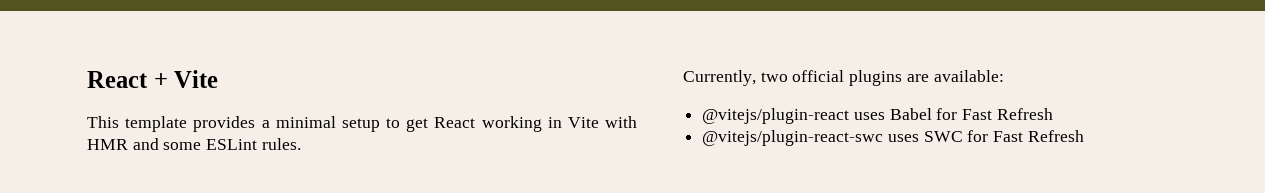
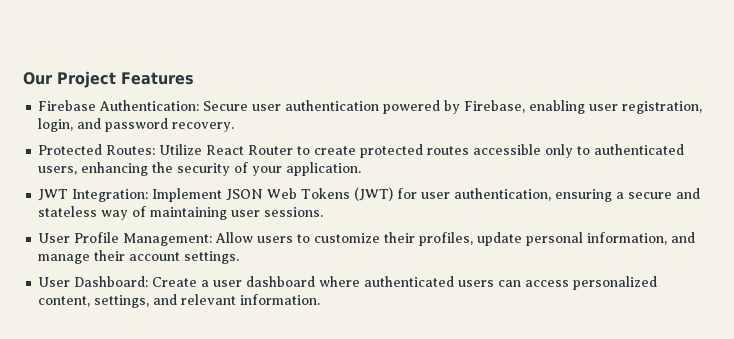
[87,70,219,88] [87,116,637,132] [87,138,301,150] [683,70,1004,86] [702,108,1053,124] [702,130,1084,146] React + Vite // This template provides a minimal setup to get React working in Vite with HMR and some ESLint rules. // Currently, two official plugins are available: // @vitejs/plugin-react uses Babel for Fast Refresh // @vitejs/plugin-react-swc uses SWC for Fast Refresh -> [23,71,194,88] [38,100,703,114] [38,118,235,132] [38,144,685,158] [38,162,362,176] [38,187,701,202] [38,206,324,220] [38,232,696,246] [38,250,240,264] [38,276,658,290] [38,294,321,308] Our Project Features // Firebase Authentication: Secure user authentication powered by Firebase, enabling user registration, login, and password recovery. // Protected Routes: Utilize React Router to create protected routes accessible only to authenticated users, enhancing the security of your application. // JWT Integration: Implement JSON Web Tokens (JWT) for user authentication, ensuring a secure and stateless way of maintaining user sessions. // User Profile Management: Allow users to customize their profiles, update personal information, and manage their account settings. // User Dashboard: Create a user dashboard where authenticated users can access personalized content, settings, and relevant information.

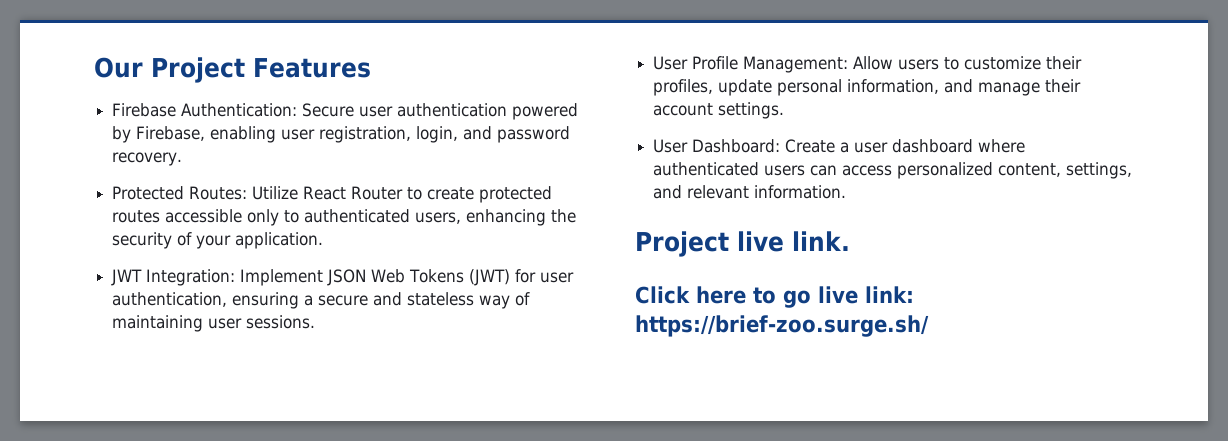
(321, 299) none -> [635,231,850,257] [635,286,914,308] [635,315,929,337] // Project live link. // Click here to go live link: https://brief-zoo.surge.sh/

